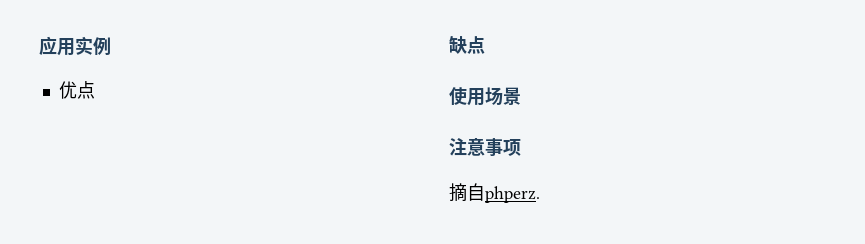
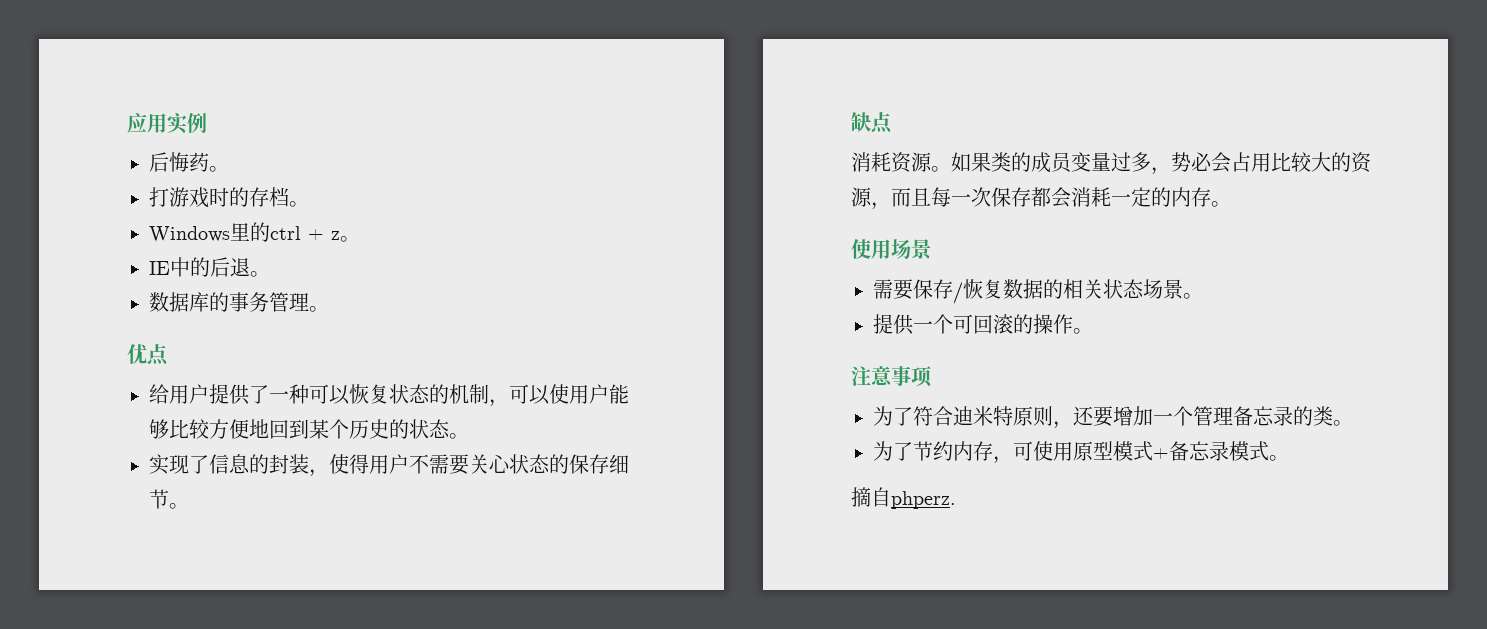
[58,81,95,99] [449,36,485,54] [449,87,521,106] [449,138,521,156] 优点 // 缺点 // 使用场景 // 注意事项 -> [149,152,229,172] [149,187,309,208] [149,222,360,243] [149,257,270,277] [149,292,329,312] [127,344,169,366] [149,384,629,407] [149,419,469,439] [149,454,629,477] [149,489,189,509] [851,112,893,134] [851,152,1372,175] [851,187,1231,210] [851,239,932,260] [873,279,1203,304] [873,314,1093,335] [851,366,932,387] [873,406,1353,429] [873,441,1289,464] 后悔药。 // 打游戏时的存档。 // Windows里的ctrl + z。 // IE中的后退。 // 数据库的事务管理。 // 优点 // 给用户提供了一种可以恢复状态的机制，可以使用户能够比较方便地回到某个历史的状态。 // 实现了信息的封装，使得用户不需要关心状态的保存细节。 // 缺点 // 消耗资源。如果类的成员变量过多，势必会占用比较大的资源，而且每一次保存都会消耗一定的内存。 // 使用场景 // 需要保存/恢复数据的相关状态场景。 // 提供一个可回滚的操作。 // 注意事项 // 为了符合迪米特原则，还要增加一个管理备忘录的类。 // 为了节约内存，可使用原型模式+备忘录模式。

